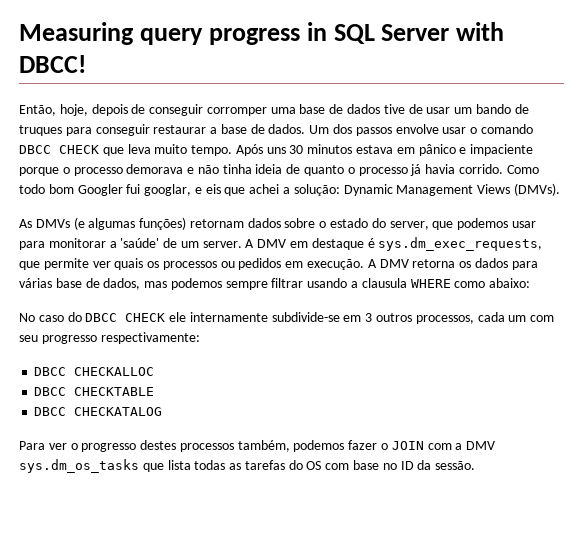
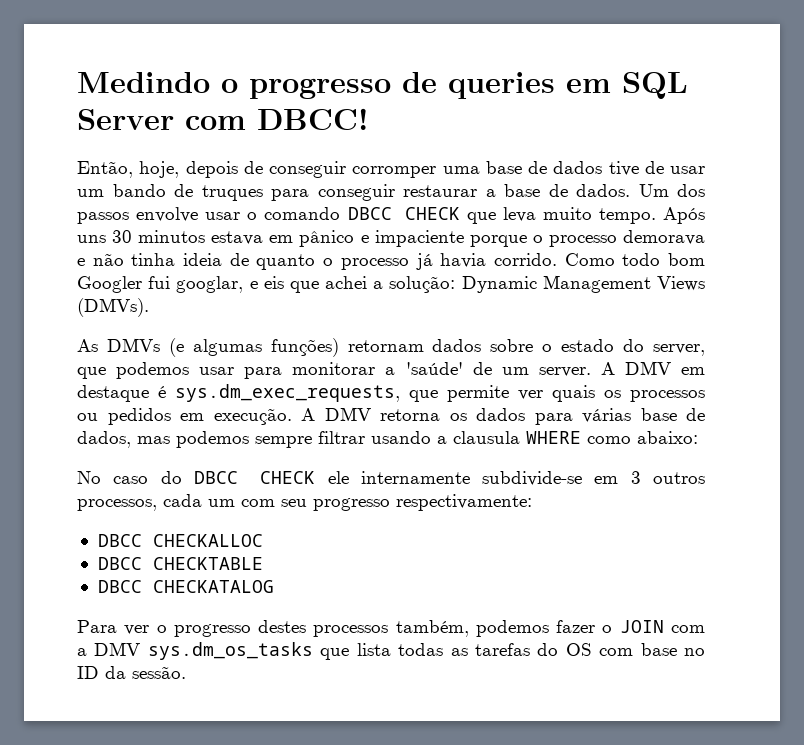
[19,22,327,45] Measuring query progress in -> [77,72,611,99] Medindo o progresso de queries em
[456,22,505,41] with -> [185,116,246,130] com

